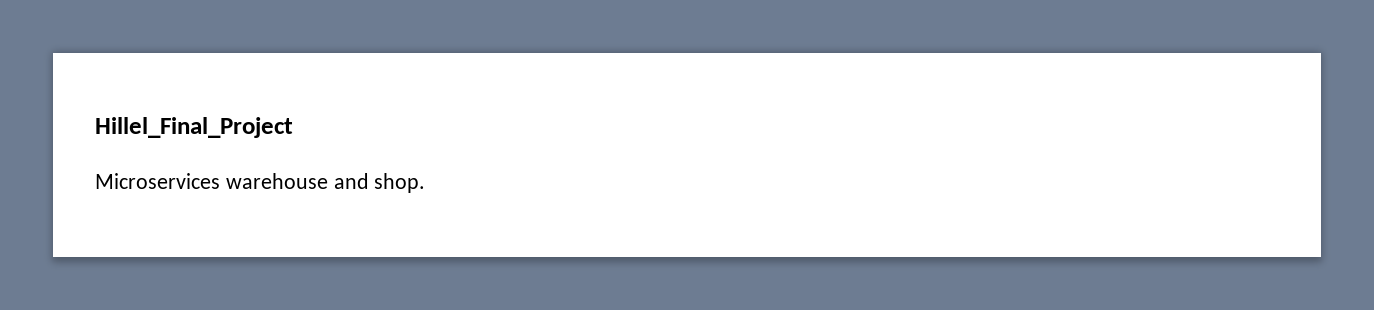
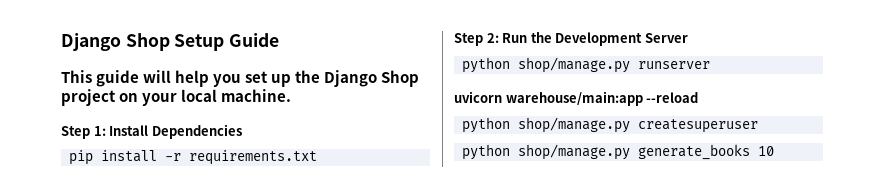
[95,117,293,138] [95,173,426,193] Hillel_Final_Project // Microservices warehouse and shop. -> [61,33,280,51] [61,70,420,87] [61,89,292,106] [61,124,242,139] [68,150,317,165] [454,32,688,46] [461,57,710,73] [454,91,699,106] [461,117,758,133] [461,144,774,160] Django Shop Setup Guide // This guide will help you set up the Django Shop project on your local machine. // Step 1: Install Dependencies // pip install -r requirements.txt // Step 2: Run the Development Server // python shop/manage.py runserver // uvicorn warehouse/main:app --reload // python shop/manage.py createsuperuser // python shop/manage.py generate_books 10

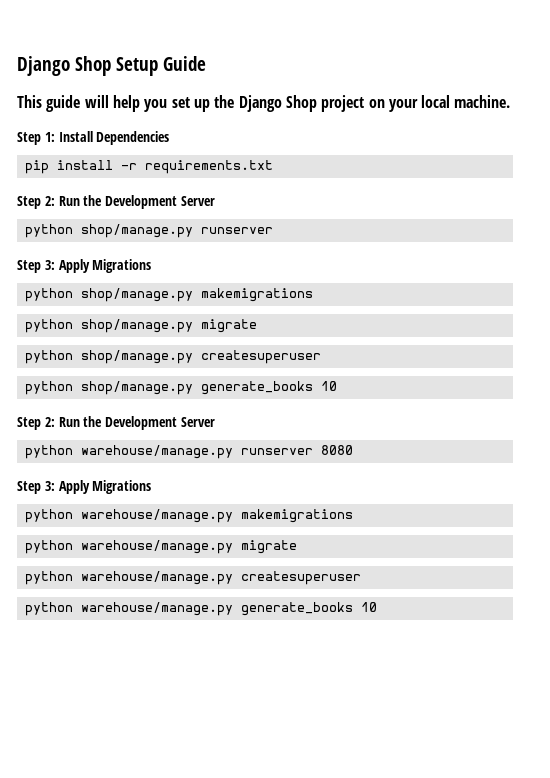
[454,91,699,106] uvicorn warehouse/main:app --reload -> [17,259,152,273] [25,288,314,302] [25,319,258,333] Step 3: Apply Migrations // python shop/manage.py makemigrations // python shop/manage.py migrate
(774, 151) none -> [17,416,215,430] [25,445,354,459] [17,480,152,494] [25,509,354,523] [25,540,298,554] [25,571,362,585] [25,602,378,616] // Step 2: Run the Development Server // python warehouse/manage.py runserver 8080 // Step 3: Apply Migrations // python warehouse/manage.py makemigrations // python warehouse/manage.py migrate // python warehouse/manage.py createsuperuser // python warehouse/manage.py generate_books 10

